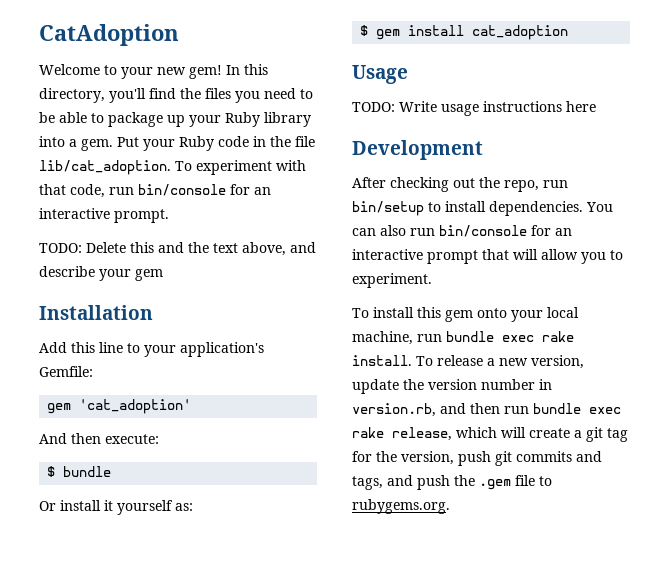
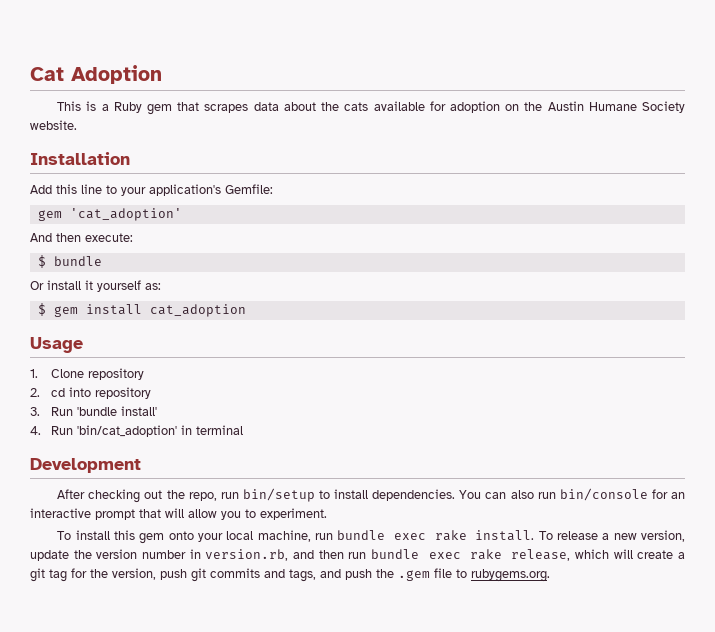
[39,24,179,46] [39,64,268,79] [39,88,313,103] [39,112,311,127] [39,136,315,151] [39,160,306,175] [39,184,271,198] [39,208,169,223] [39,242,316,256] [39,266,163,281] CatAdoption // Welcome to your new gem! In this directory, you'll find the files you need to be able to package up your Ruby library into a gem. Put your Ruby code in the file lib/cat_adoption. To experiment with that code, run bin/console for an interactive prompt. // TODO: Delete this and the text above, and describe your gem -> [30,65,162,84] [57,101,685,115] [30,120,77,130] Cat Adoption // This is a Ruby gem that scrapes data about the cats available for adoption on the Austin Humane Society website.
[352,101,596,116] TODO: Write usage instructions here -> [30,368,145,380] [30,387,152,399] [30,406,158,416] [30,425,244,437] 1. Clone repository // 2. cd into repository // 3. Run 'bundle install' // 4. Run 'bin/cat_adoption' in terminal

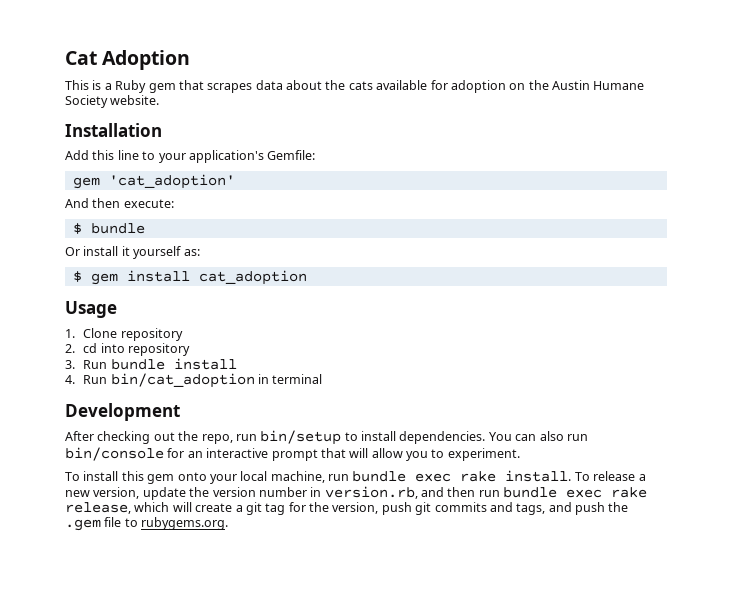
[77,406,158,416] 'bundle install' -> [110,358,237,370] bundle install
[77,425,178,437] 'bin/cat_adoption' -> [110,373,255,388] bin/cat_adoption

